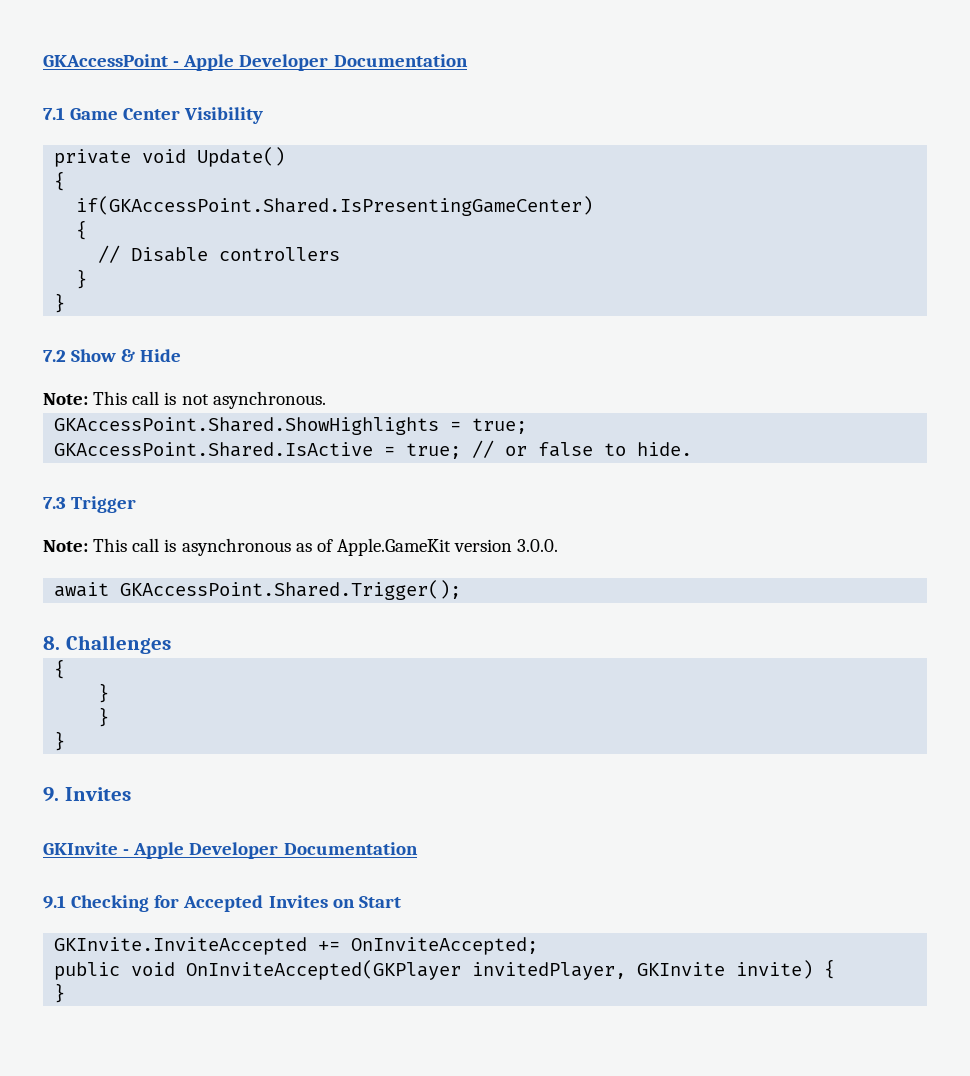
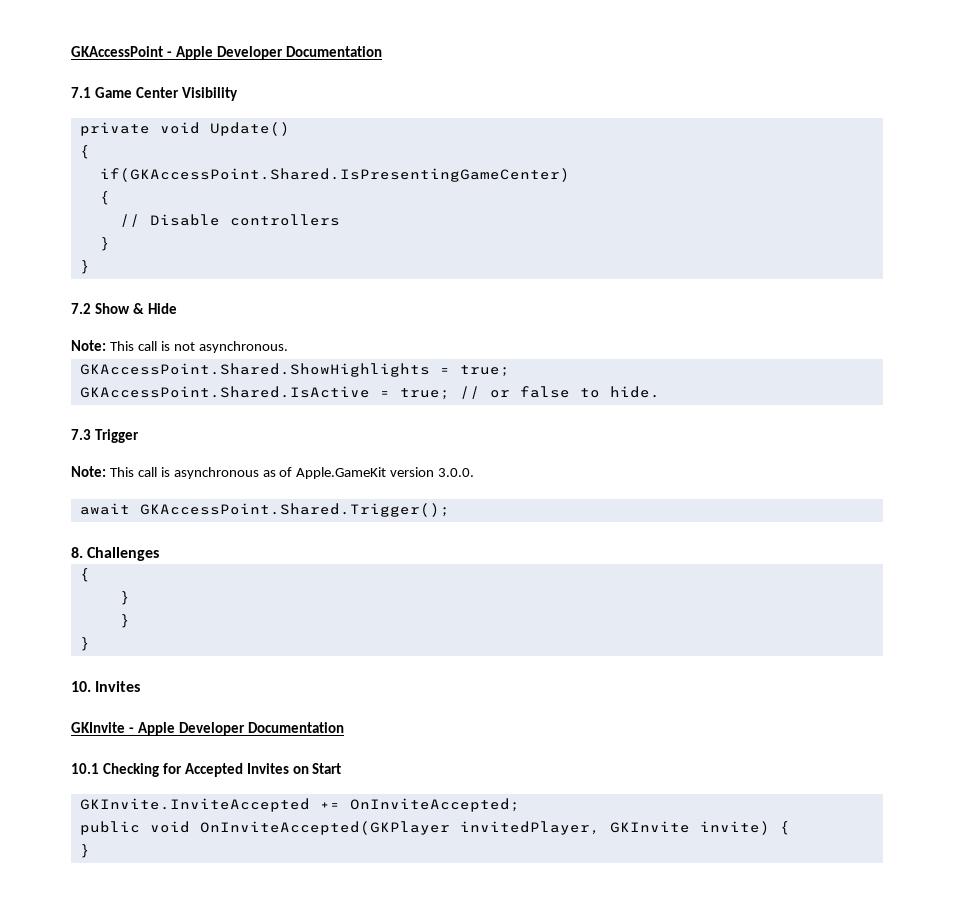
[43,787,59,802] 9. -> [71,681,91,692] 10.
[43,895,66,909] 9.1 -> [71,763,99,774] 10.1

